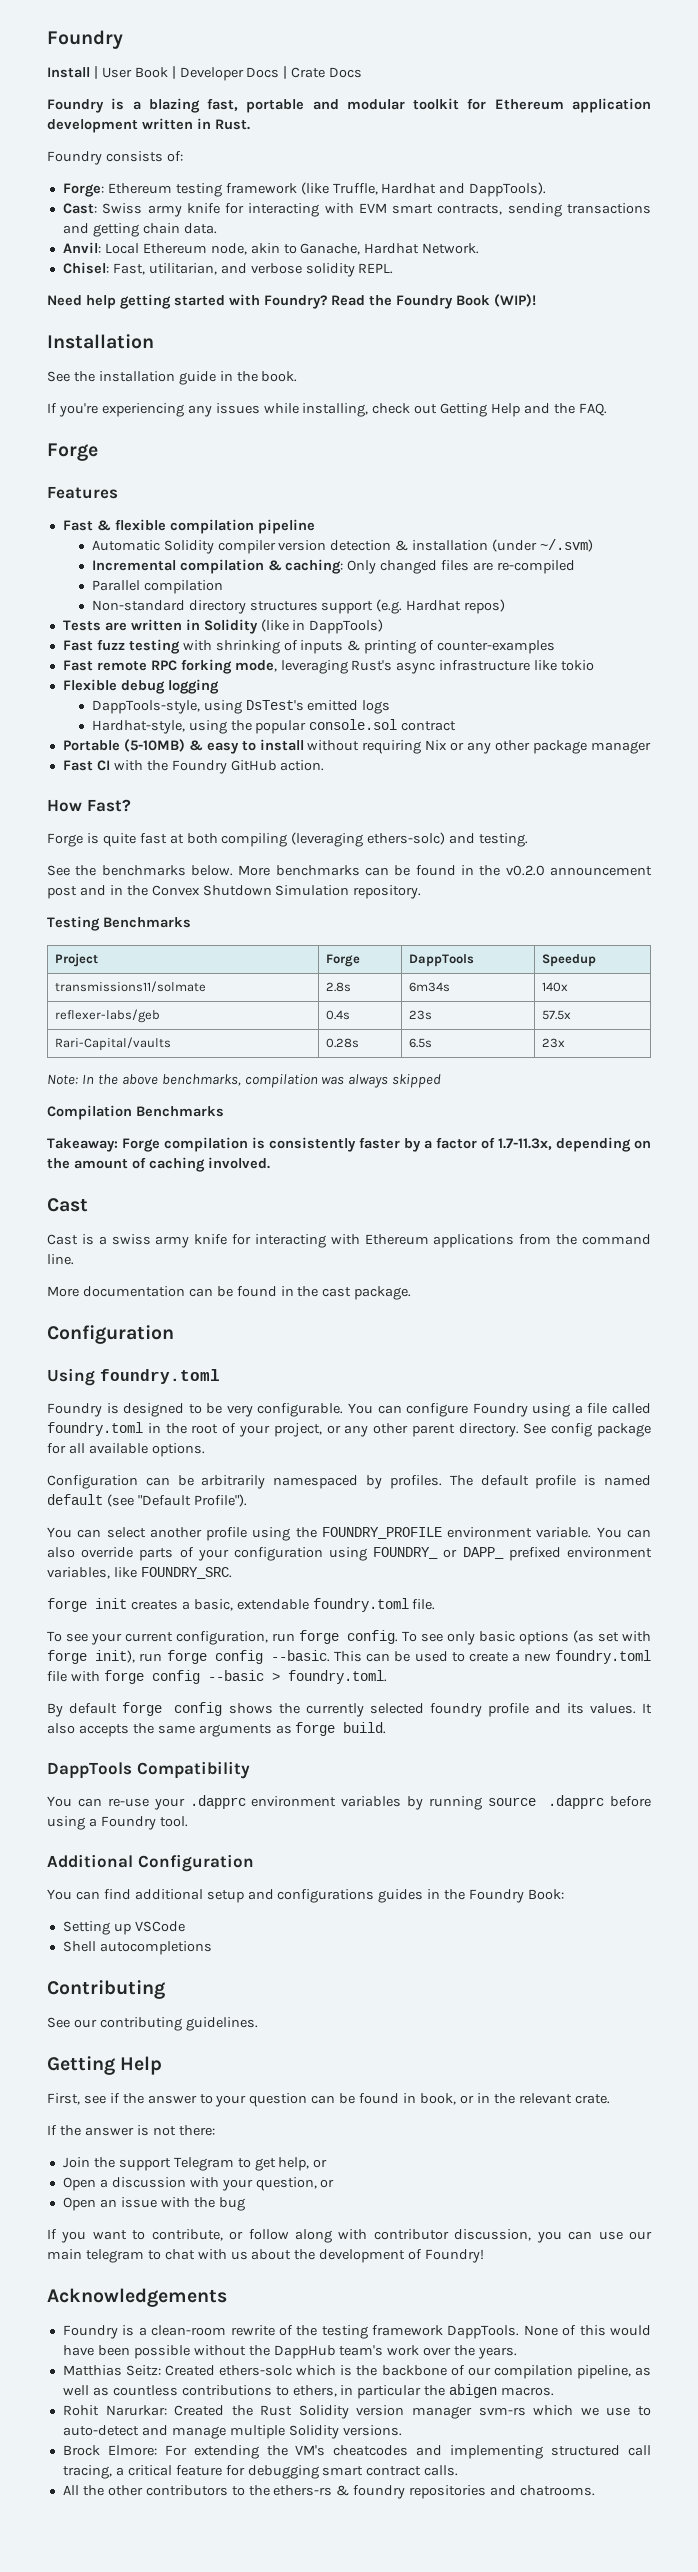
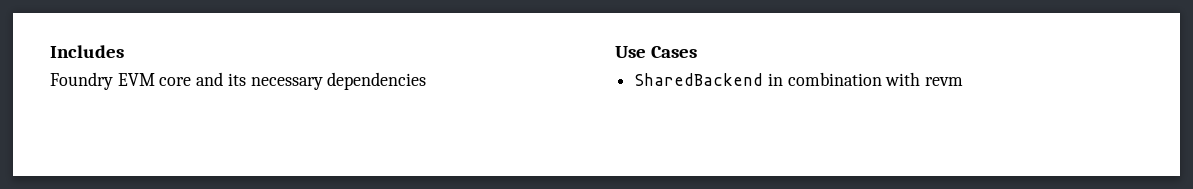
[47,30,123,49] [47,66,363,81] [47,98,651,113] [47,118,250,133] [47,151,183,165] [62,182,547,197] [62,203,651,217] [62,223,217,237] [62,242,480,255] [62,262,394,277] [47,294,537,309] [47,334,154,349] [47,371,298,385] [47,403,607,417] [47,443,98,461] [47,486,118,499] [62,519,315,534] [91,539,594,554] [91,559,576,574] [91,580,223,594] [91,599,506,614] [62,619,384,634] [62,639,556,654] [62,659,595,674] [62,679,219,694] [91,700,391,714] [91,719,457,734] [62,739,651,754] [62,760,325,774] [47,799,131,812] [47,832,529,847] [47,865,652,876] [47,885,422,899] [47,916,191,931] [55,953,99,967] [326,954,361,967] [409,954,475,967] [542,954,597,967] [55,981,207,992] [326,982,352,992] [409,982,451,992] [542,982,569,992] [55,1009,161,1023] [326,1010,351,1020] [409,1010,433,1020] [542,1010,572,1020] [55,1037,172,1051] [326,1038,360,1048] [409,1038,433,1048] [542,1038,566,1048] [47,1074,442,1088] [47,1105,224,1120] [47,1137,651,1152] [47,1157,270,1172] [47,1198,88,1212] [47,1234,651,1248] [47,1254,74,1265] [47,1286,412,1300] [47,1325,174,1344] [47,1368,220,1386] [47,1403,651,1417] [47,1422,651,1437] [47,1443,205,1457] [47,1475,651,1489] [47,1494,247,1507] [47,1527,651,1541] [47,1547,652,1561] [47,1567,232,1579] [47,1598,436,1612] [47,1630,652,1645] [47,1650,652,1664] [47,1670,387,1684] [47,1702,652,1717] [47,1722,387,1737] [47,1761,250,1779] [47,1795,651,1810] [47,1816,188,1830] [47,1854,254,1872] [47,1889,565,1903] [62,1921,185,1935] [62,1941,212,1955] [47,1980,165,1999] [47,2017,258,2031] [47,2056,163,2075] [47,2093,610,2107] [47,2125,215,2136] [62,2157,328,2171] [62,2177,335,2191] [62,2197,245,2211] [47,2229,653,2243] [47,2249,485,2263] [47,2288,227,2307] [62,2325,651,2339] [62,2345,518,2359] [62,2365,651,2379] [62,2384,555,2399] [62,2405,651,2419] [62,2425,402,2439] [62,2445,651,2459] [62,2465,459,2479] [62,2485,596,2499] Foundry // Install | User Book | Developer Docs | Crate Docs // Foundry is a blazing fast, portable and modular toolkit for Ethereum application development written in Rust. // Foundry consists of: // Forge: Ethereum testing framework (like Truffle, Hardhat and DappTools). // Cast: Swiss army knife for interacting with EVM smart contracts, sending transactions and getting chain data. // Anvil: Local Ethereum node, akin to Ganache, Hardhat Network. // Chisel: Fast, utilitarian, and verbose solidity REPL. // Need help getting started with Foundry? Read the Foundry Book (WIP)! // Installation // See the installation guide in the book. // If you're experiencing any issues while installing, check out Getting Help and the FAQ. // Forge // Features // Fast & flexible compilation pipeline // Automatic Solidity compiler version detection & installation (under ~/.svm) // Incremental compilation & caching: Only changed files are re-compiled // Parallel compilation // Non-standard directory structures support (e.g. Hardhat repos) // Tests are written in Solidity (like in DappTools) // Fast fuzz testing with shrinking of inputs & printing of counter-examples // Fast remote RPC forking mode, leveraging Rust's async infrastructure like tokio // Flexible debug logging // DappTools-style, using DsTest's emitted logs // Hardhat-style, using the popular console.sol contract // Portable (5-10MB) & easy to install without requiring Nix or any other package manager // Fast CI with the Foundry GitHub action. // How Fast? // Forge is quite fast at both compiling (leveraging ethers-solc) and testing. // See the benchmarks below. More benchmarks can be found in the v0.2.0 announcement post and in the Convex Shutdown Simulation repository. // Testing Benchmarks // Project | Forge | DappTools | Speedup // transmissions11/solmate | 2.8s | 6m34s | 140x // reflexer-labs/geb | 0.4s | 23s | 57.5x // Rari-Capital/vaults | 0.28s | 6.5s | 23x // Note: In the above benchmarks, compilation was always skipped // Compilation Benchmarks // Takeaway: Forge compilation is consistently faster by a factor of 1.7-11.3x, depending on the amount of caching involved. // Cast // Cast is a swiss army knife for interacting with Ethereum applications from the command line. // More documentation can be found in the cast package. // Configuration // Using foundry.toml // Foundry is designed to be very configurable. You can configure Foundry using a file called foundry.toml in the root of your project, or any other parent directory. See config package for all available options. // Configuration can be arbitrarily namespaced by profiles. The default profile is named default (see "Default Profile"). // You can select another profile using the FOUNDRY_PROFILE environment variable. You can also override parts of your configuration using FOUNDRY_ or DAPP_ prefixed environment variables, like FOUNDRY_SRC. // forge init creates a basic, extendable foundry.toml file. // To see your current configuration, run forge config. To see only basic options (as set with forge init), run forge config --basic. This can be used to create a new foundry.toml file with forge config --basic > foundry.toml. // By default forge config shows the currently selected foundry profile and its values. It also accepts the same arguments as forge build. // DappTools Compatibility // You can re-use your .dapprc environment variables by running source .dapprc before using a Foundry tool. // Additional Configuration // You can find additional setup and configurations guides in the Foundry Book: // Setting up VSCode // Shell autocompletions // Contributing // See our contributing guidelines. // Getting Help // First, see if the answer to your question can be found in book, or in the relevant crate. // If the answer is not there: // Join the support Telegram to get help, or // Open a discussion with your question, or // Open an issue with the bug // If you want to contribute, or follow along with contributor discussion, you can use our main telegram to chat with us about the development of Foundry! // Acknowledgements // Foundry is a clean-room rewrite of the testing framework DappTools. None of this would have been possible without the DappHub team's work over the years. // Matthias Seitz: Created ethers-solc which is the backbone of our compilation pipeline, as well as countless contributions to ethers, in particular the abigen macros. // Rohit Narurkar: Created the Rust Solidity version manager svm-rs which we use to auto-detect and manage multiple Solidity versions. // Brock Elmore: For extending the VM's cheatcodes and implementing structured call tracing, a critical feature for debugging smart contract calls. // All the other contributors to the ethers-rs & foundry repositories and chatrooms. -> [50,45,124,58] [50,72,427,90] [615,46,697,58] [634,72,964,86] Includes // Foundry EVM core and its necessary dependencies // Use Cases // SharedBackend in combination with revm

